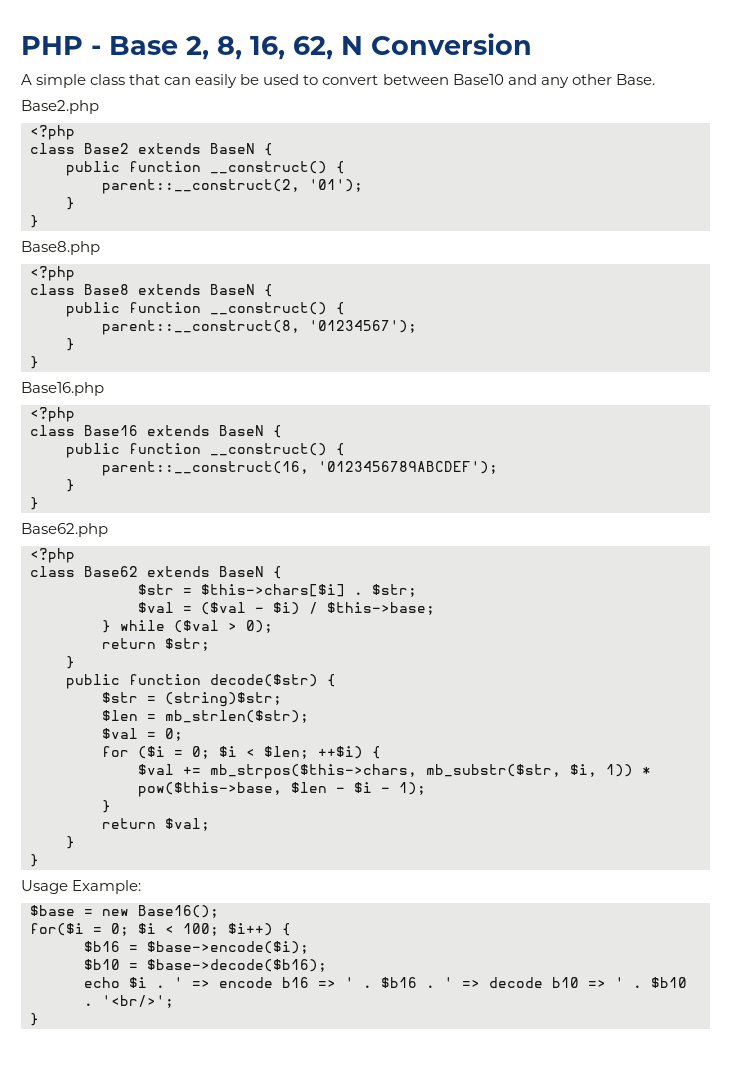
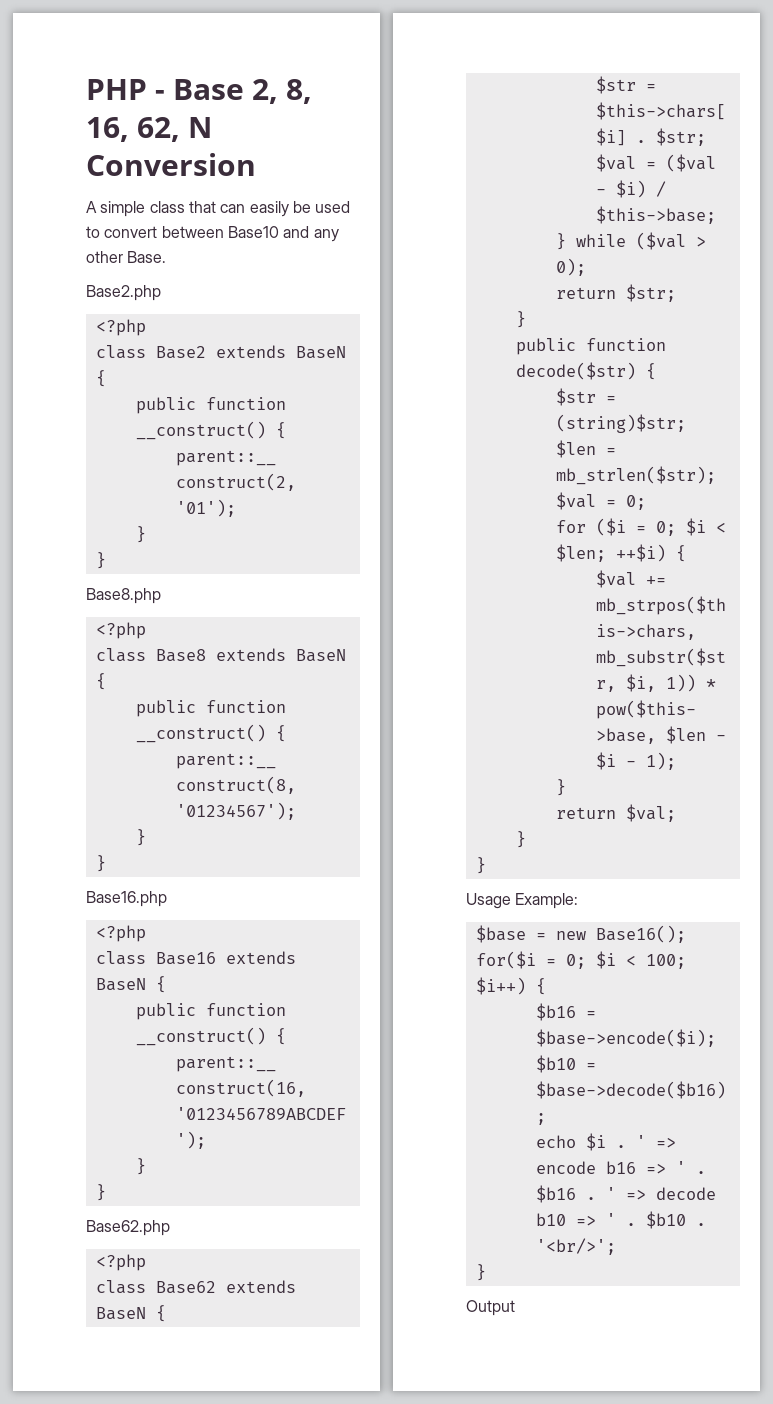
(39, 1019) none -> [466,1300,515,1316] // Output

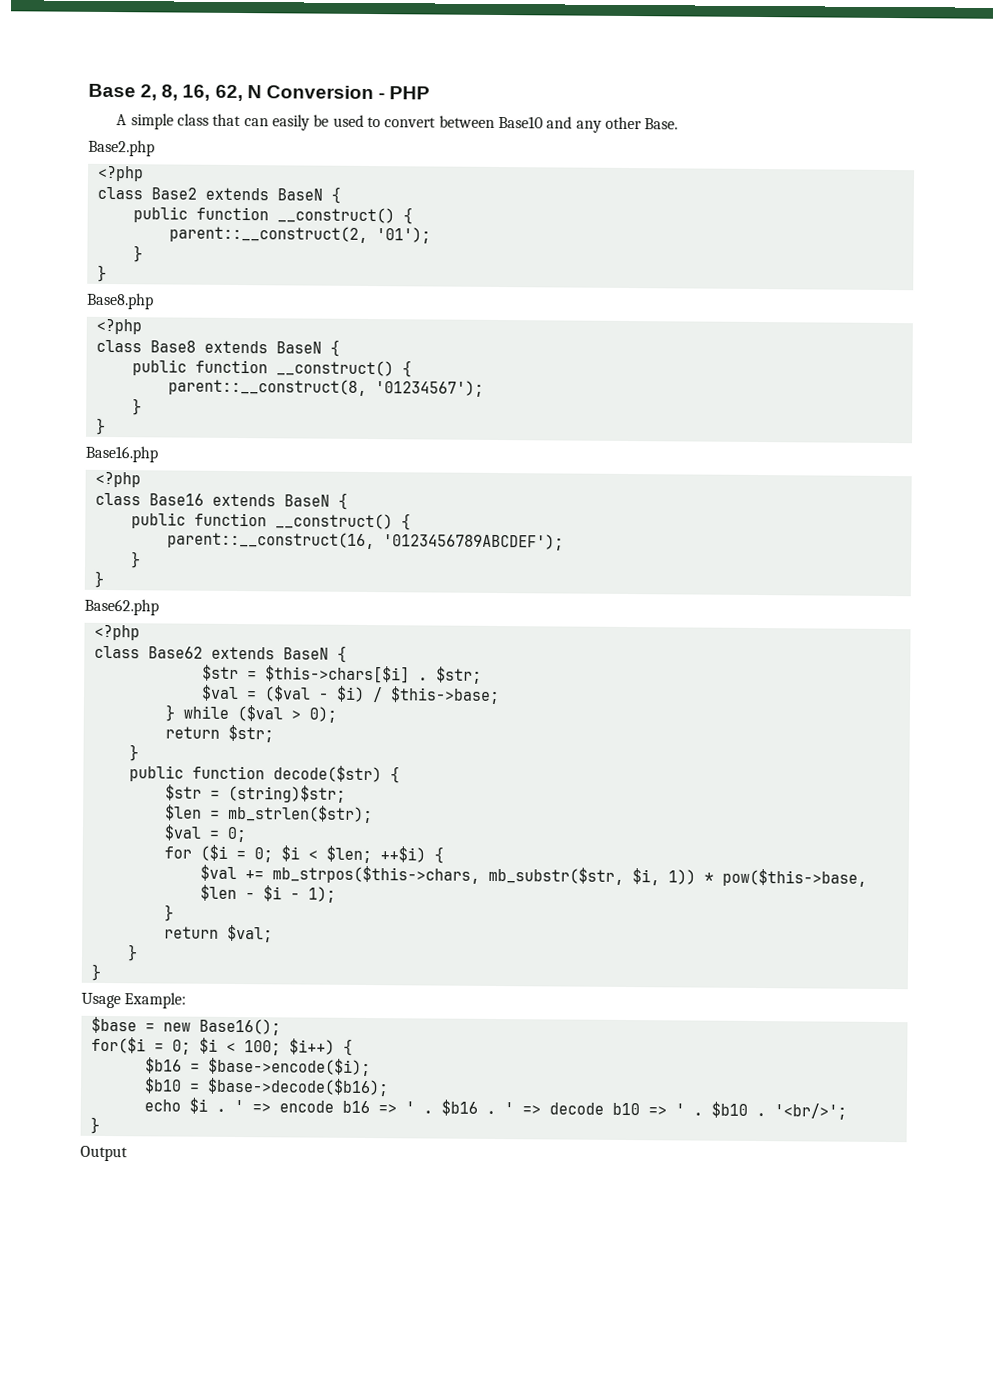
[86,79,166,100] PHP - -> (88, 90) none
(256, 164) none -> [377,86,431,100] - PHP

